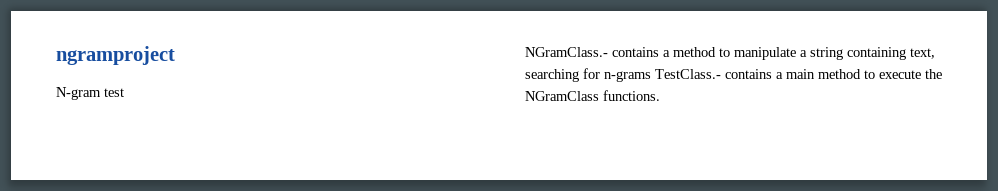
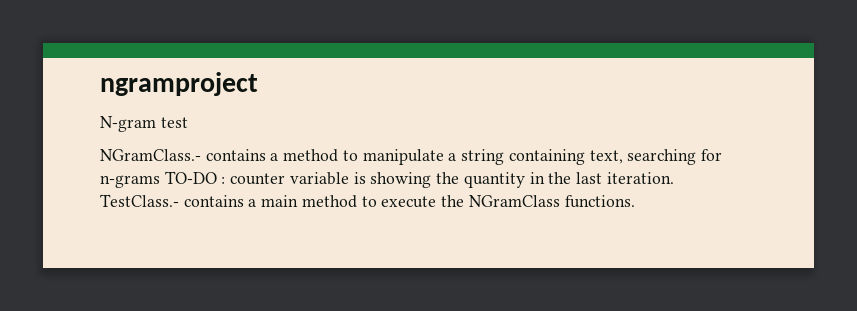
(651, 76) none -> [164,171,674,188] TO-DO : counter variable is showing the quantity in the last iteration.

